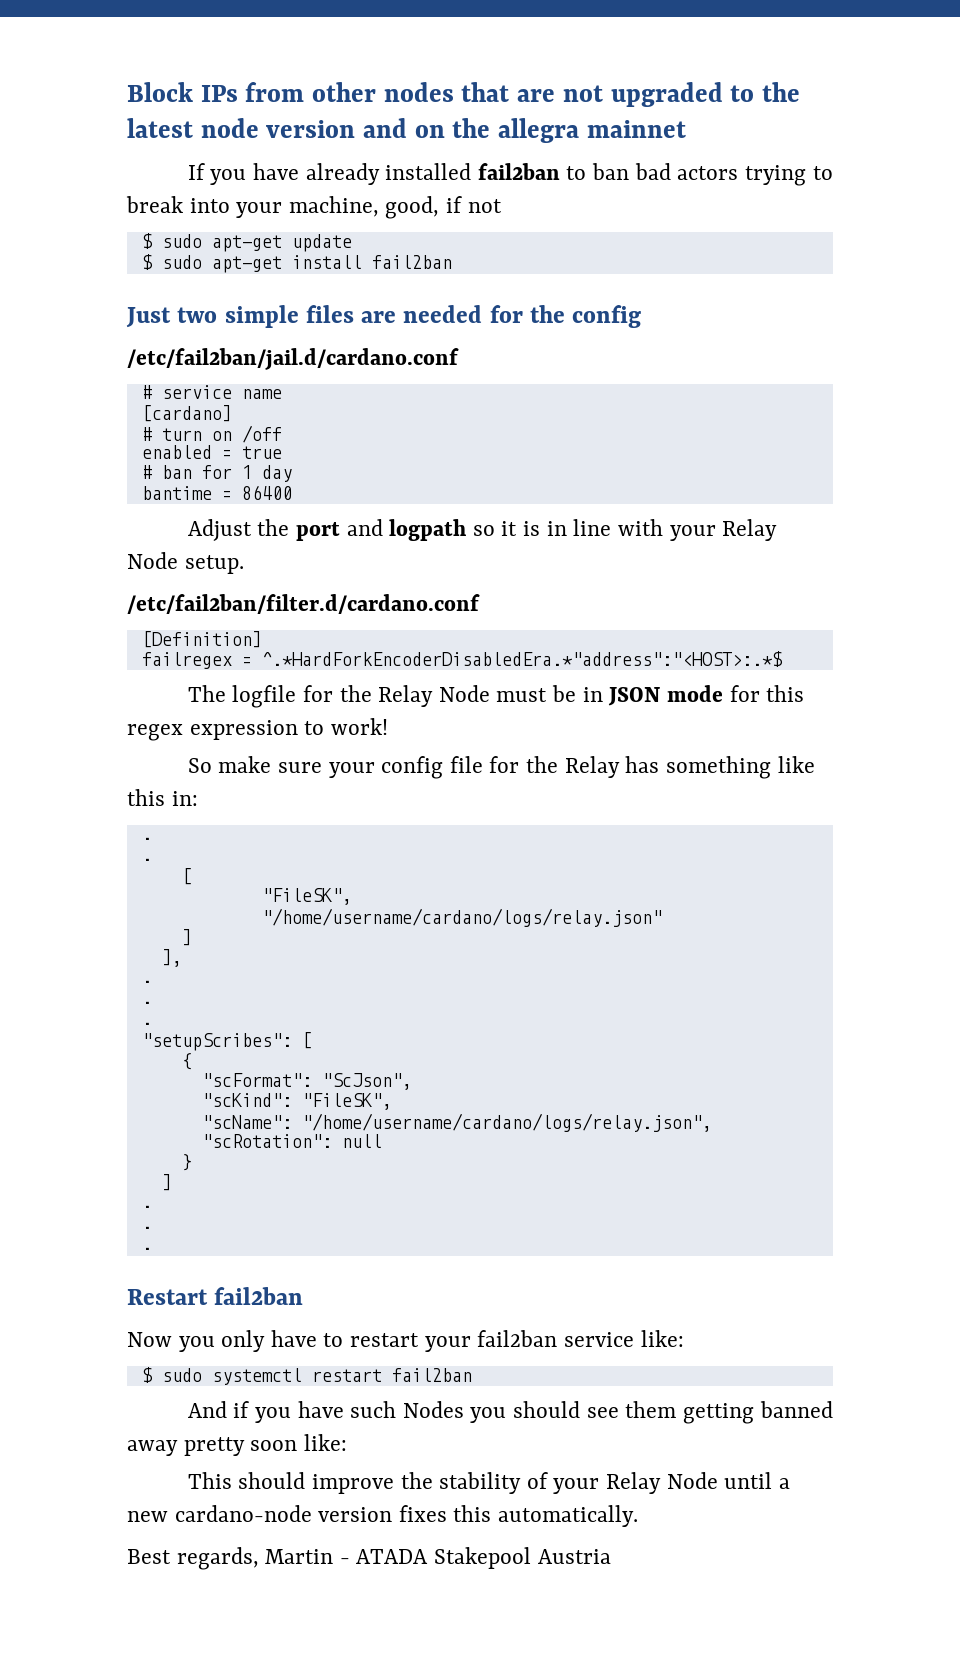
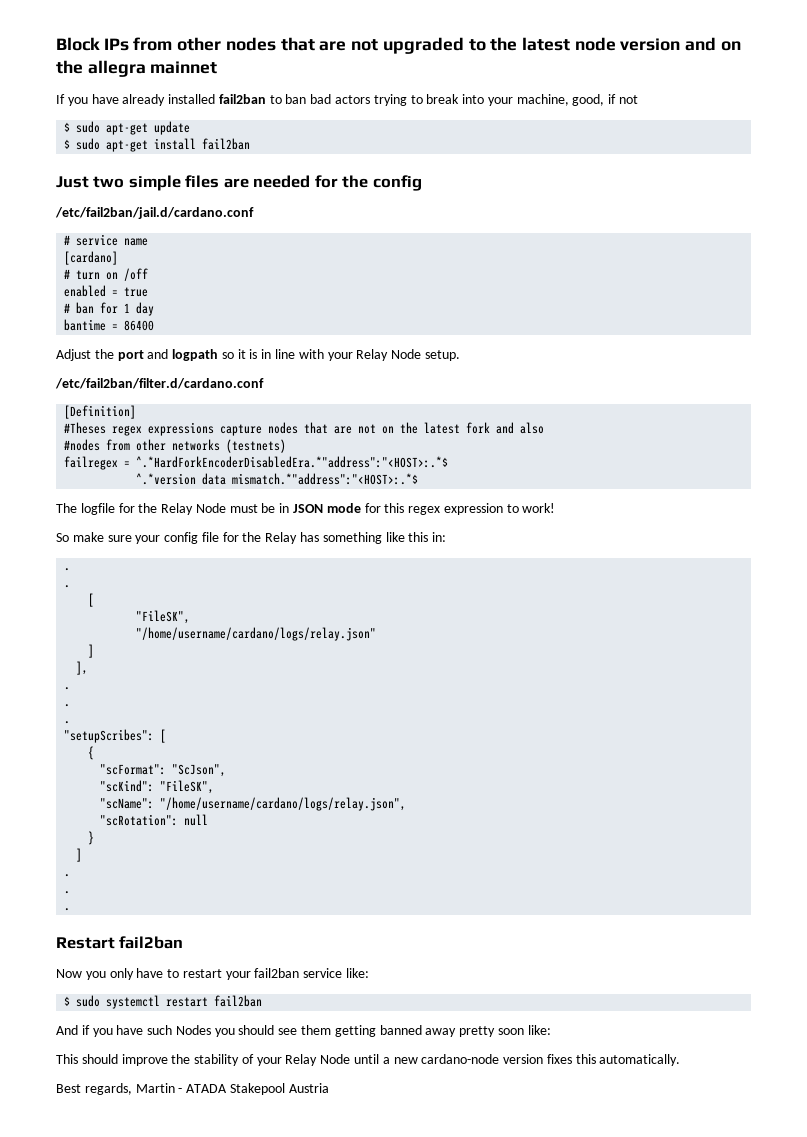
(262, 639) none -> [64,422,545,436] [64,439,287,453] // #Theses regex expressions capture nodes that are not on the latest fork and also // #nodes from other networks (testnets)
(783, 659) none -> [136,473,419,485] // ^.*version data mismatch.*"address":"<HOST>:.*$

